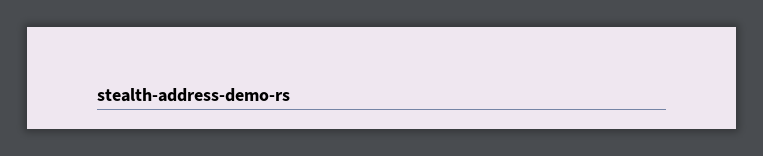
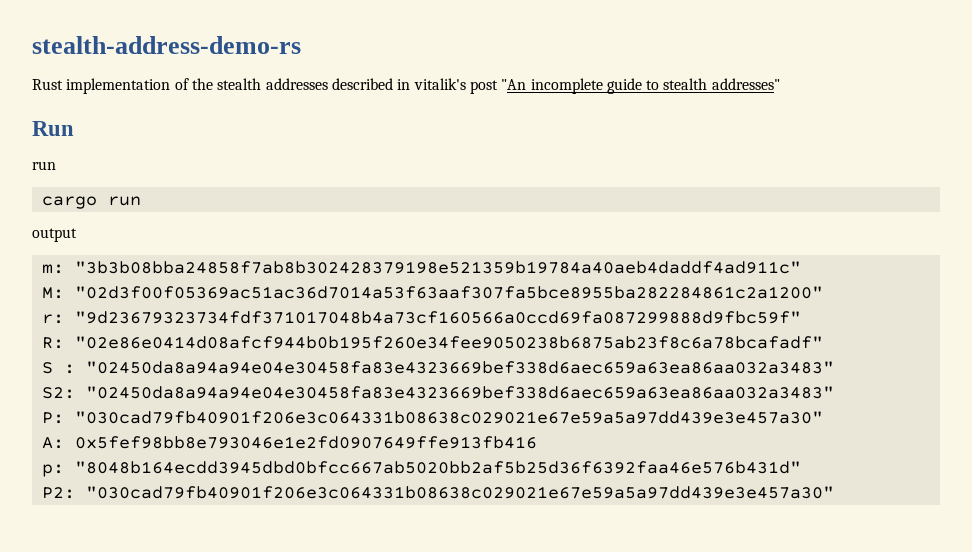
(290, 95) none -> [32,78,780,94] [32,121,74,136] [32,161,56,170] [41,196,141,209] [32,228,77,242] [41,261,801,274] [41,286,823,299] [41,311,801,324] [41,336,823,349] [41,361,834,374] [41,386,834,399] [41,411,823,424] [41,436,537,449] [41,461,801,477] [41,486,834,499] // Rust implementation of the stealth addresses described in vitalik's post "An incomplete guide to stealth addresses" // Run // run // cargo run // output // m: "3b3b08bba24858f7ab8b302428379198e521359b19784a40aeb4daddf4ad911c" // M: "02d3f00f05369ac51ac36d7014a53f63aaf307fa5bce8955ba282284861c2a1200" // r: "9d23679323734fdf371017048b4a73cf160566a0ccd69fa087299888d9fbc59f" // R: "02e86e0414d08afcf944b0b195f260e34fee9050238b6875ab23f8c6a78bcafadf" // S : "02450da8a94a94e04e30458fa83e4323669bef338d6aec659a63ea86aa032a3483" // S2: "02450da8a94a94e04e30458fa83e4323669bef338d6aec659a63ea86aa032a3483" // P: "030cad79fb40901f206e3c064331b08638c029021e67e59a5a97dd439e3e457a30" // A: 0x5fef98bb8e793046e1e2fd0907649ffe913fb416 // p: "8048b164ecdd3945dbd0bfcc667ab5020bb2af5b25d36f6392faa46e576b431d" // P2: "030cad79fb40901f206e3c064331b08638c029021e67e59a5a97dd439e3e457a30"

